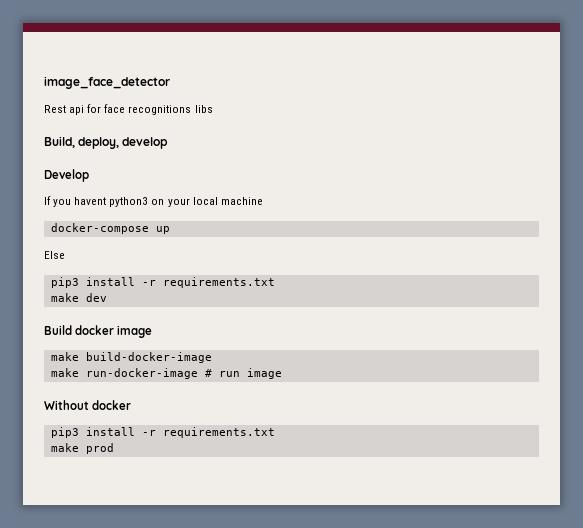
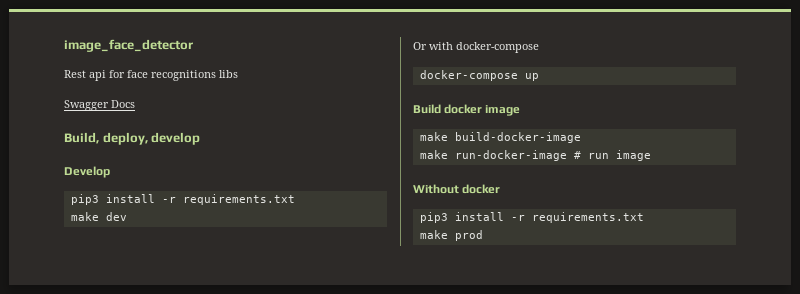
(213, 109) none -> [64,100,135,111] // Swagger Docs
[44,196,263,207] [50,223,170,234] [44,251,65,259] // If you havent python3 on your local machine // docker-compose up // Else -> (110, 172) none
(107, 297) none -> [413,42,539,53] [419,70,539,81] // Or with docker-compose // docker-compose up

